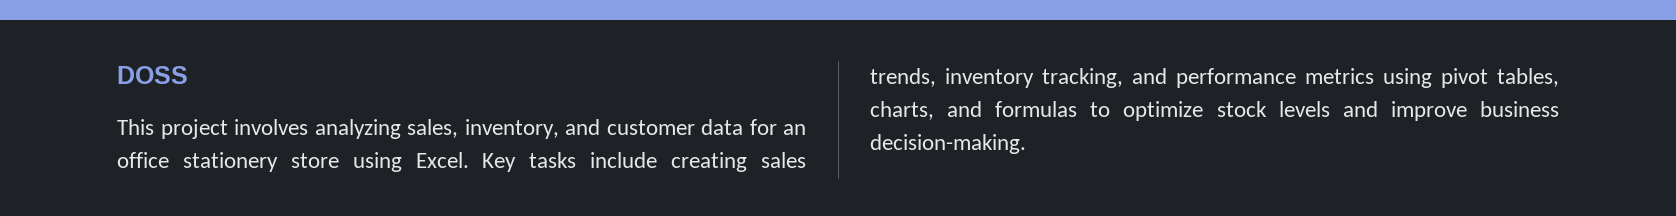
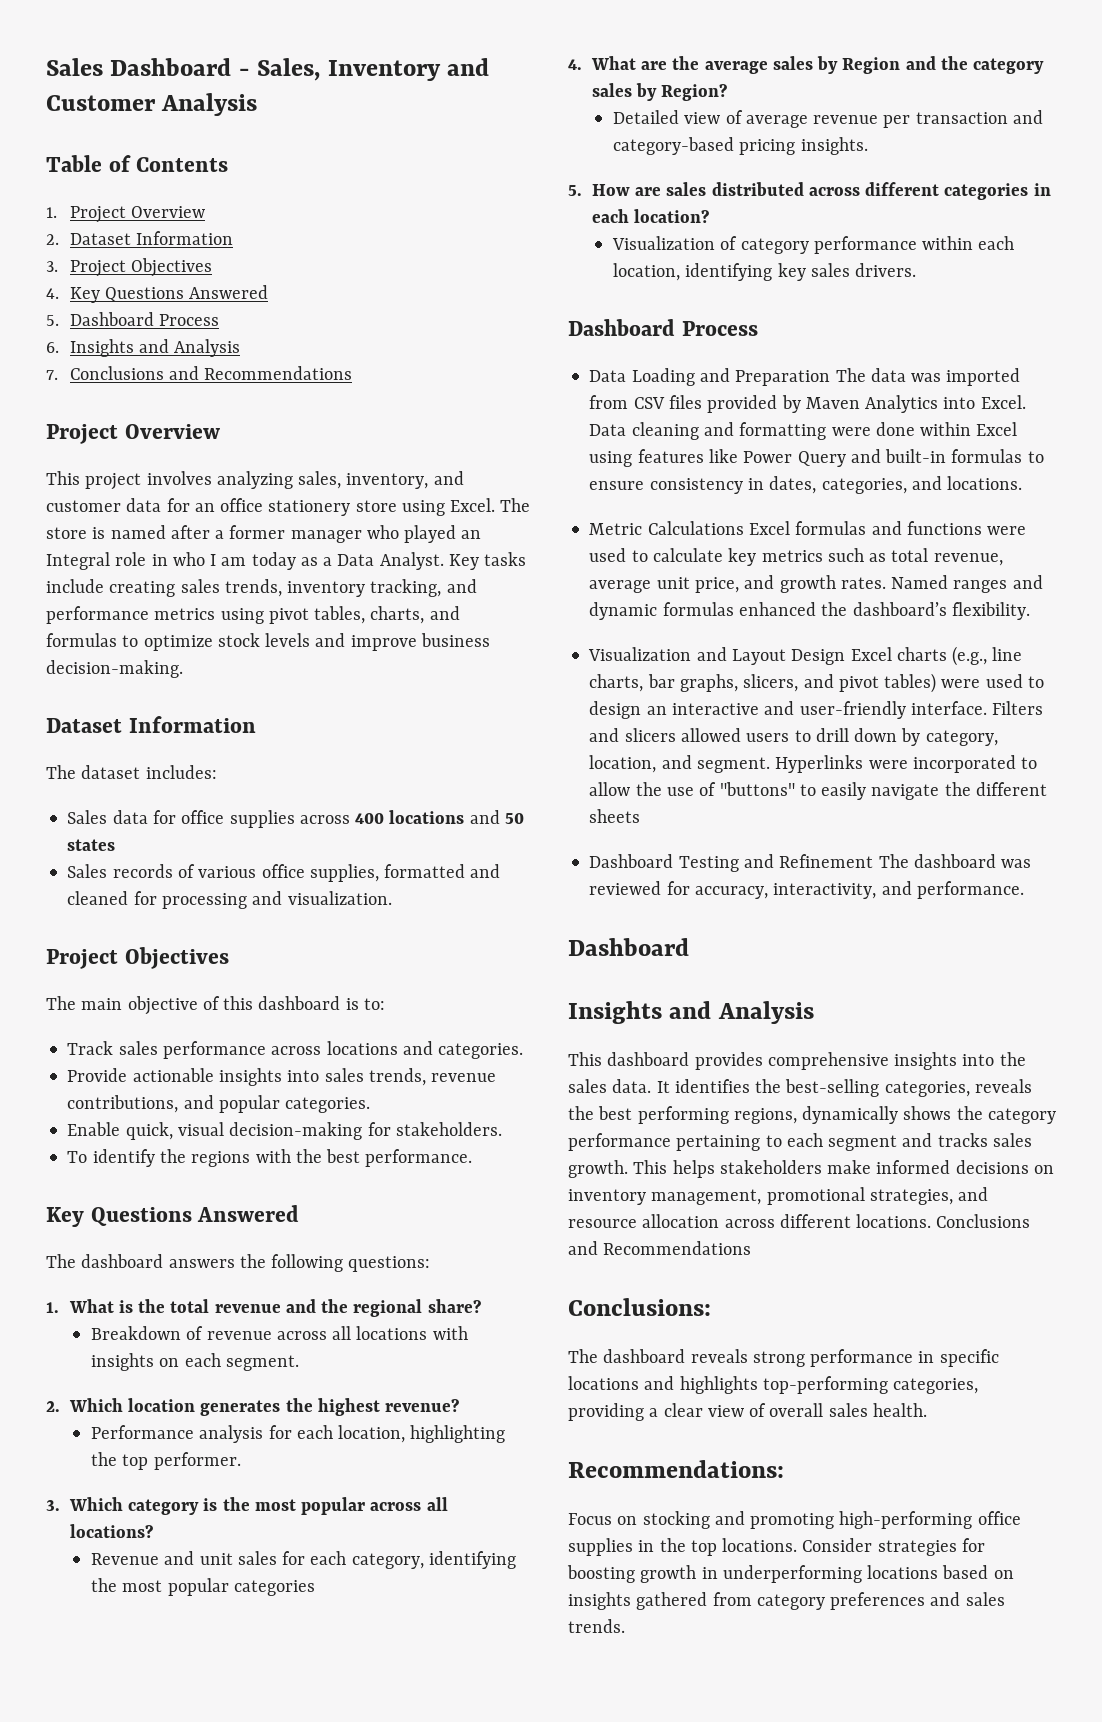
[117,66,188,84] DOSS -> [46,58,490,81] [46,93,258,116] [46,155,229,172] [46,206,205,223] [46,231,233,245] [46,258,212,277] [46,285,269,303] [46,312,219,326] [46,339,241,357] [46,366,353,380] [46,424,220,444] Sales Dashboard - Sales, Inventory and Customer Analysis // Table of Contents // 1. Project Overview // 2. Dataset Information // 3. Project Objectives // 4. Key Questions Answered // 5. Dashboard Process // 6. Insights and Analysis // 7. Conclusions and Recommendations // Project Overview
(469, 160) none -> [500,498,531,512] [46,525,482,543] [46,552,444,570] The store is named after a former manager who played an Integral role in who I am today as a Data Analyst.
(1026, 144) none -> [46,716,256,733] [46,765,217,779] [67,810,524,828] [67,839,116,851] [67,864,501,882] [67,891,392,909] [46,947,229,969] [46,996,385,1015] [67,1041,524,1059] [67,1068,497,1086] [67,1095,371,1113] [67,1122,502,1140] [67,1149,473,1167] [46,1205,300,1227] [46,1254,431,1272] [46,1299,481,1317] [91,1326,468,1340] [91,1353,299,1371] [46,1398,460,1416] [91,1425,506,1443] [91,1452,241,1470] [46,1497,448,1515] [69,1524,153,1538] [91,1551,516,1569] [91,1578,315,1596] [568,56,1045,74] [591,83,728,101] [613,110,1043,128] [613,137,868,155] [568,182,1051,200] [591,209,710,223] [612,236,1015,254] [613,263,917,281] [568,319,758,336] [589,368,1021,386] [589,395,1026,413] [589,422,1018,440] [589,449,1044,467] [589,476,1023,494] [589,521,1027,535] [589,548,1003,566] [589,575,1043,593] [589,602,1030,620] [588,646,1023,666] [589,673,1044,693] [589,701,1044,719] [589,728,998,746] [589,755,1038,773] [589,782,1047,800] [589,809,641,823] [589,854,1032,872] [589,881,1024,899] [568,938,689,956] [568,1001,814,1024] [568,1052,1026,1070] [568,1079,1032,1097] [568,1106,1056,1124] [568,1133,1032,1151] [568,1160,1054,1178] [568,1187,989,1205] [568,1214,1031,1228] [568,1241,752,1255] [568,1298,711,1316] [568,1349,999,1367] [568,1376,979,1394] [568,1403,927,1421] [568,1460,784,1478] [568,1511,1021,1529] [568,1538,985,1556] [567,1565,1014,1583] [568,1592,1005,1610] [568,1619,625,1633] // Dataset Information // The dataset includes: // Sales data for office supplies across 400 locations and 50 states // Sales records of various office supplies, formatted and cleaned for processing and visualization. // Project Objectives // The main objective of this dashboard is to: // Track sales performance across locations and categories. // Provide actionable insights into sales trends, revenue contributions, and popular categories. // Enable quick, visual decision-making for stakeholders. // To identify the regions with the best performance. // Key Questions Answered // The dashboard answers the following questions: // 1. What is the total revenue and the regional share? // Breakdown of revenue across all locations with insights on each segment. // 2. Which location generates the highest revenue? // Performance analysis for each location, highlighting the top performer. // 3. Which category is the most popular across all locations? // Revenue and unit sales for each category, identifying the most popular categories // 4. What are the average sales by Region and the category sales by Region? // Detailed view of average revenue per transaction and category-based pricing insights. // 5. How are sales distributed across different categories in each location? // Visualization of category performance within each location, identifying key sales drivers. // Dashboard Process // Data Loading and Preparation The data was imported from CSV files provided by Maven Analytics into Excel. Data cleaning and formatting were done within Excel using features like Power Query and built-in formulas to ensure consistency in dates, categories, and locations. // Metric Calculations Excel formulas and functions were used to calculate key metrics such as total revenue, average unit price, and growth rates. Named ranges and dynamic formulas enhanced the dashboard’s flexibility. // Visualization and Layout Design Excel charts (e.g., line charts, bar graphs, slicers, and pivot tables) were used to design an interactive and user-friendly interface. Filters and slicers allowed users to drill down by category, location, and segment. Hyperlinks were incorporated to allow the use of "buttons" to easily navigate the different sheets // Dashboard Testing and Refinement The dashboard was reviewed for accuracy, interactivity, and performance. // Dashboard // Insights and Analysis // This dashboard provides comprehensive insights into the sales data. It identifies the best-selling categories, reveals the best performing regions, dynamically shows the category performance pertaining to each segment and tracks sales growth. This helps stakeholders make informed decisions on inventory management, promotional strategies, and resource allocation across different locations. Conclusions and Recommendations // Conclusions: // The dashboard reveals strong performance in specific locations and highlights top-performing categories, providing a clear view of overall sales health. // Recommendations: // Focus on stocking and promoting high-performing office supplies in the top locations. Consider strategies for boosting growth in underperforming locations based on insights gathered from category preferences and sales trends.

